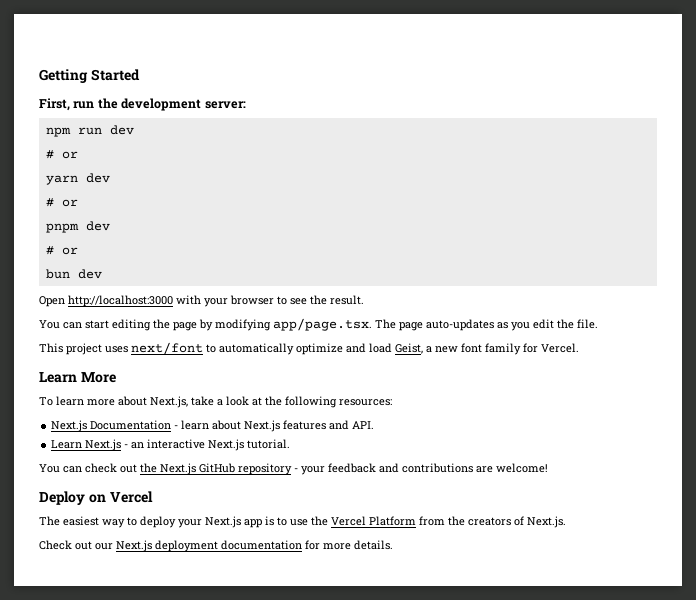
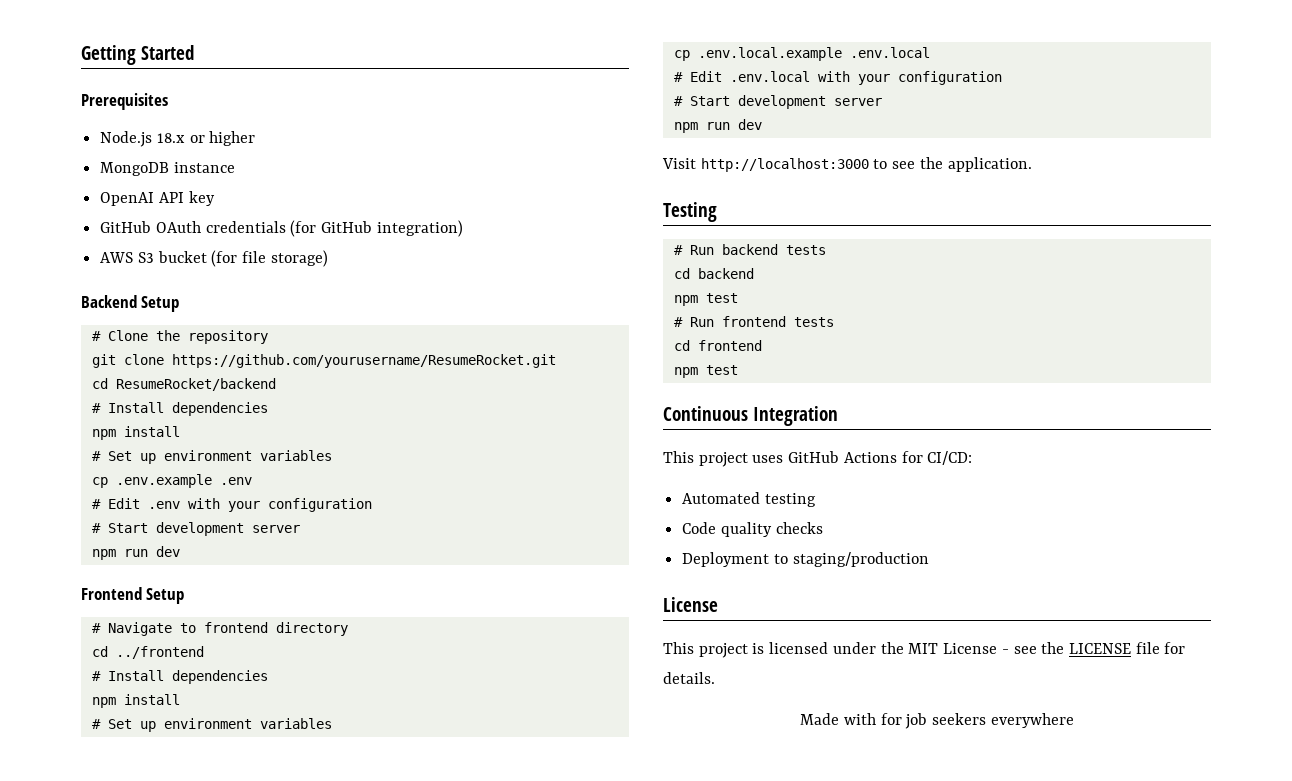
[39,98,246,111] [45,125,134,137] [45,150,78,159] [45,173,110,185] [45,198,78,207] [45,221,110,233] [45,246,78,255] [45,269,102,279] [39,295,364,307] [39,318,598,331] [39,342,579,355] [39,372,116,383] [39,396,392,408] [51,420,375,432] [51,439,291,451] [39,463,548,475] [39,491,153,505] [39,516,566,528] [39,540,393,552] First, run the development server: // npm run dev // # or // yarn dev // # or // pnpm dev // # or // bun dev // Open http://localhost:3000 with your browser to see the result. // You can start editing the page by modifying app/page.tsx. The page auto-updates as you edit the file. // This project uses next/font to automatically optimize and load Geist, a new font family for Vercel. // Learn More // To learn more about Next.js, take a look at the following resources: // Next.js Documentation - learn about Next.js features and API. // Learn Next.js - an interactive Next.js tutorial. // You can check out the Next.js GitHub repository - your feedback and contributions are welcome! // Deploy on Vercel // The easiest way to deploy your Next.js app is to use the Vercel Platform from the creators of Next.js. // Check out our Next.js deployment documentation for more details. -> [81,93,168,110] [100,131,256,147] [100,162,235,176] [100,191,215,206] [100,220,463,237] [100,250,328,267] [81,295,180,312] [91,330,268,344] [91,354,556,368] [91,378,276,391] [91,402,268,416] [91,426,180,440] [91,450,332,464] [91,474,252,488] [91,498,372,512] [91,522,300,536] [91,546,180,560] [81,587,185,604] [91,622,348,636] [91,646,204,659] [91,670,268,684] [91,694,180,708] [91,718,332,732] [673,47,930,61] [673,71,1002,85] [673,95,882,109] [673,119,762,133] [662,157,1032,172] [663,202,717,222] [673,244,826,255] [673,268,754,279] [673,293,738,306] [673,316,834,327] [673,340,762,351] [673,365,738,378] [663,406,839,426] [663,451,973,467] [682,492,816,507] [682,522,823,537] [682,552,929,567] [663,597,718,612] [663,642,1186,658] [663,672,715,684] [800,713,1074,729] Prerequisites // Node.js 18.x or higher // MongoDB instance // OpenAI API key // GitHub OAuth credentials (for GitHub integration) // AWS S3 bucket (for file storage) // Backend Setup // # Clone the repository // git clone https://github.com/yourusername/ResumeRocket.git // cd ResumeRocket/backend // # Install dependencies // npm install // # Set up environment variables // cp .env.example .env // # Edit .env with your configuration // # Start development server // npm run dev // Frontend Setup // # Navigate to frontend directory // cd ../frontend // # Install dependencies // npm install // # Set up environment variables // cp .env.local.example .env.local // # Edit .env.local with your configuration // # Start development server // npm run dev // Visit http://localhost:3000 to see the application. // Testing // # Run backend tests // cd backend // npm test // # Run frontend tests // cd frontend // npm test // Continuous Integration // This project uses GitHub Actions for CI/CD: // Automated testing // Code quality checks // Deployment to staging/production // License // This project is licensed under the MIT License - see the LICENSE file for details. // Made with for job seekers everywhere

